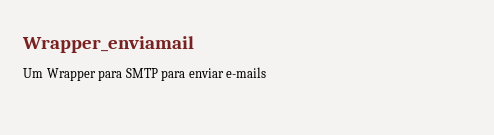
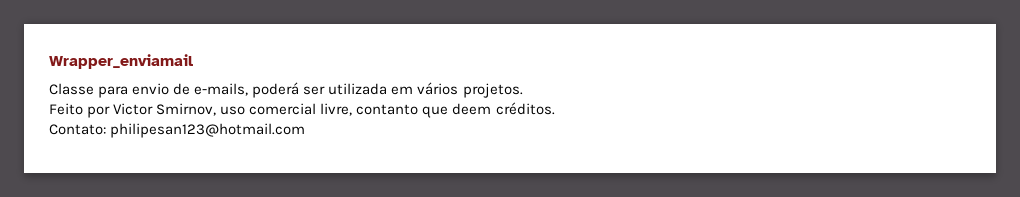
[23,67,267,81] Um Wrapper para SMTP para enviar e-mails -> [49,82,523,98] [49,102,555,118] [49,123,306,138] Classe para envio de e-mails, poderá ser utilizada em vários projetos. // Feito por Victor Smirnov, uso comercial livre, contanto que deem créditos. // Contato: philipesan123@hotmail.com

